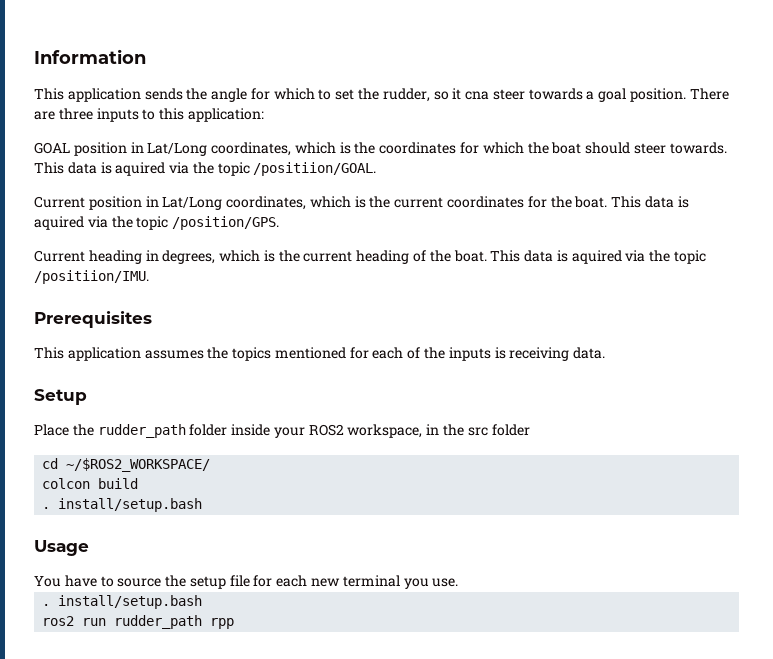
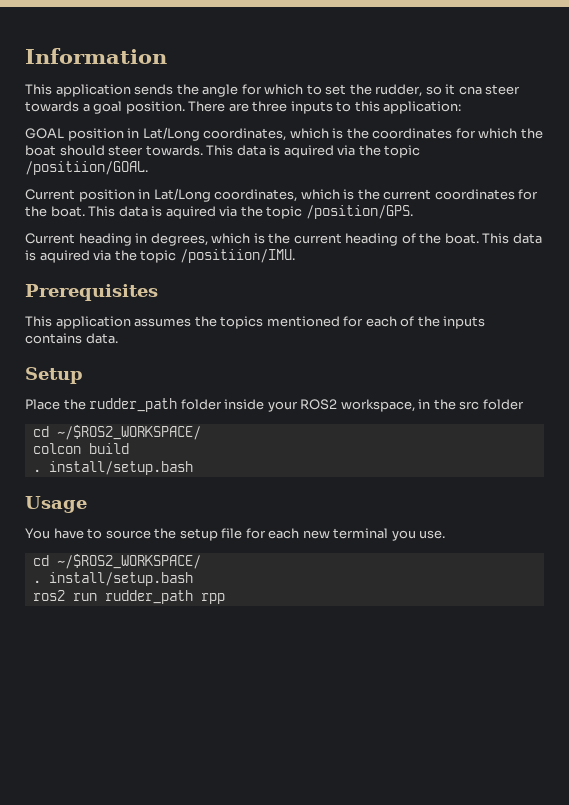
[494,347,570,361] is receiving -> [25,333,82,344] contains
(459, 582) none -> [32,554,201,569] // cd ~/$ROS2_WORKSPACE/

